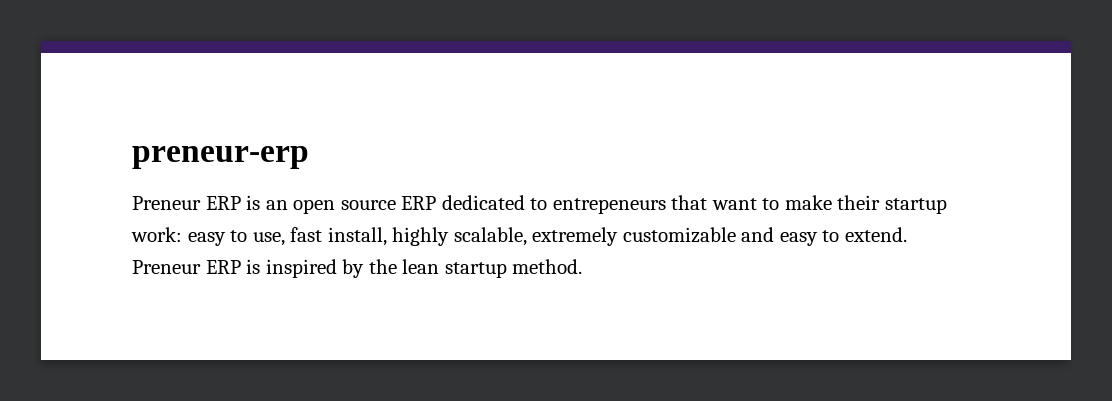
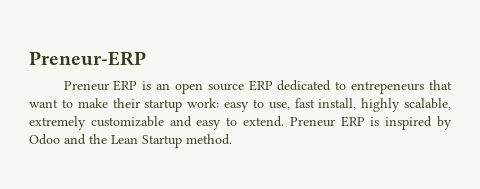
[132,146,309,169] preneur-erp -> [29,51,146,66] Preneur-ERP
[368,259,507,278] the lean startup -> [29,134,182,148] Odoo and the Lean Startup

